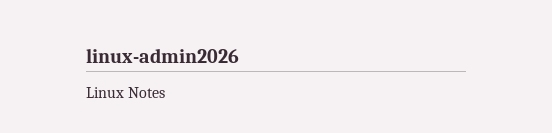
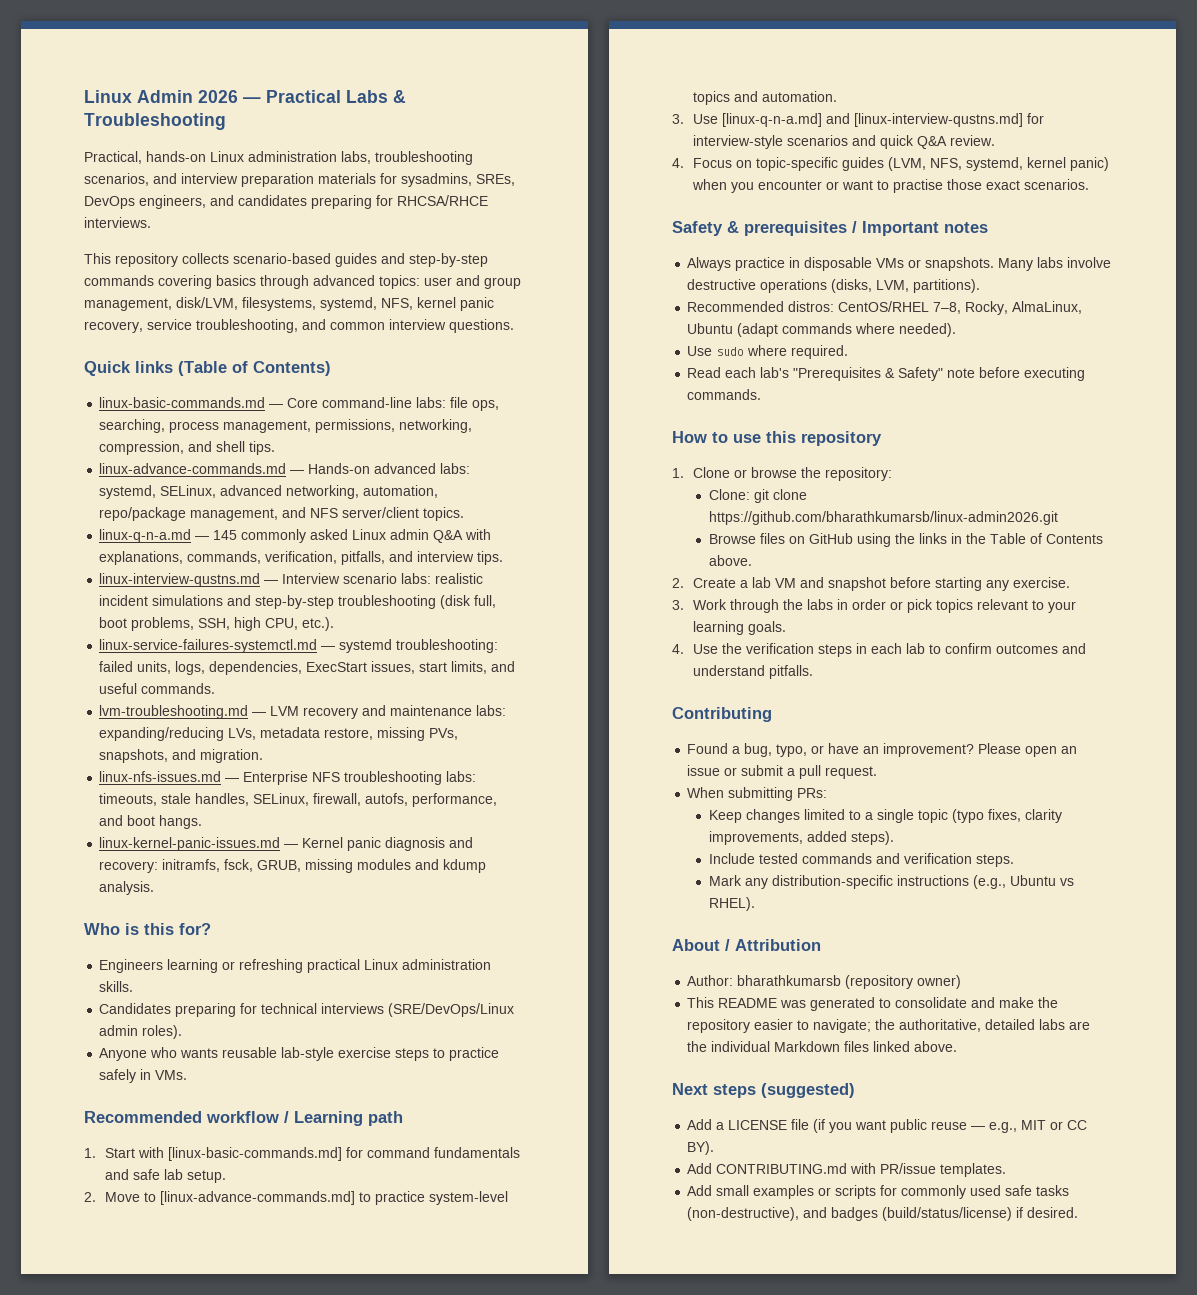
[86,48,239,63] [86,87,166,98] linux-admin2026 // Linux Notes -> [84,90,406,103] [84,113,226,130] [84,151,473,165] [84,173,515,187] [84,195,488,209] [84,217,151,228] [84,253,488,267] [84,275,521,289] [84,297,494,311] [84,319,514,333] [84,361,331,376] [99,397,500,411] [99,419,473,433] [99,441,276,455] [99,463,471,474] [99,485,439,499] [99,507,465,521] [99,529,492,543] [99,551,504,565] [99,573,484,587] [99,595,497,609] [99,617,335,631] [99,639,499,653] [99,661,516,675] [99,683,216,694] [99,705,507,719] [99,727,459,741] [99,749,264,763] [99,771,477,785] [99,793,498,807] [99,815,203,829] [99,837,474,851] [99,859,487,873] [99,881,155,895] [84,923,211,935] [99,959,492,973] [99,981,134,992] [99,1003,515,1017] [99,1025,183,1039] [99,1047,500,1061] [99,1069,188,1083] [84,1111,403,1126] [84,1147,521,1161] [105,1169,227,1183] [84,1191,509,1205] [693,91,838,105] [672,113,1045,127] [693,135,996,149] [672,157,1110,171] [692,179,1090,193] [672,221,988,236] [687,257,1112,271] [687,279,981,293] [687,301,1083,315] [687,323,957,337] [687,345,849,359] [687,367,1086,381] [687,389,762,400] [672,431,882,446] [672,467,893,481] [708,489,807,503] [708,511,1058,525] [708,533,1103,547] [708,555,752,566] [672,577,1071,591] [672,599,1077,613] [693,621,787,635] [672,643,1087,657] [693,665,814,679] [672,707,772,722] [687,743,1078,757] [687,765,878,779] [687,787,828,801] [708,809,1062,823] [708,831,894,845] [708,853,1014,867] [708,875,1074,889] [708,897,755,911] [672,939,821,951] [687,975,962,989] [687,997,1059,1011] [687,1019,1091,1033] [687,1041,958,1052] [672,1083,855,1098] [687,1119,1088,1133] [687,1141,715,1155] [687,1163,1007,1177] [687,1185,1070,1199] [687,1207,1079,1221] Linux Admin 2026 — Practical Labs & Troubleshooting // Practical, hands‑on Linux administration labs, troubleshooting scenarios, and interview preparation materials for sysadmins, SREs, DevOps engineers, and candidates preparing for RHCSA/RHCE interviews. // This repository collects scenario-based guides and step‑by‑step commands covering basics through advanced topics: user and group management, disk/LVM, filesystems, systemd, NFS, kernel panic recovery, service troubleshooting, and common interview questions. // Quick links (Table of Contents) // linux-basic-commands.md — Core command-line labs: file ops, searching, process management, permissions, networking, compression, and shell tips. // linux-advance-commands.md — Hands-on advanced labs: systemd, SELinux, advanced networking, automation, repo/package management, and NFS server/client topics. // linux-q-n-a.md — 145 commonly asked Linux admin Q&A with explanations, commands, verification, pitfalls, and interview tips. // linux-interview-qustns.md — Interview scenario labs: realistic incident simulations and step-by-step troubleshooting (disk full, boot problems, SSH, high CPU, etc.). // linux-service-failures-systemctl.md — systemd troubleshooting: failed units, logs, dependencies, ExecStart issues, start limits, and useful commands. // lvm-troubleshooting.md — LVM recovery and maintenance labs: expanding/reducing LVs, metadata restore, missing PVs, snapshots, and migration. // linux-nfs-issues.md — Enterprise NFS troubleshooting labs: timeouts, stale handles, SELinux, firewall, autofs, performance, and boot hangs. // linux-kernel-panic-issues.md — Kernel panic diagnosis and recovery: initramfs, fsck, GRUB, missing modules and kdump analysis. // Who is this for? // Engineers learning or refreshing practical Linux administration skills. // Candidates preparing for technical interviews (SRE/DevOps/Linux admin roles). // Anyone who wants reusable lab-style exercise steps to practice safely in VMs. // Recommended workflow / Learning path // 1. Start with [linux-basic-commands.md] for command fundamentals and safe lab setup. // 2. Move to [linux-advance-commands.md] to practice system-level topics and automation. // 3. Use [linux-q-n-a.md] and [linux-interview-qustns.md] for interview-style scenarios and quick Q&A review. // 4. Focus on topic-specific guides (LVM, NFS, systemd, kernel panic) when you encounter or want to practise those exact scenarios. // Safety & prerequisites / Important notes // Always practice in disposable VMs or snapshots. Many labs involve destructive operations (disks, LVM, partitions). // Recommended distros: CentOS/RHEL 7–8, Rocky, AlmaLinux, Ubuntu (adapt commands where needed). // Use sudo where required. // Read each lab's "Prerequisites & Safety" note before executing commands. // How to use this repository // 1. Clone or browse the repository: // Clone: git clone https://github.com/bharathkumarsb/linux-admin2026.git // Browse files on GitHub using the links in the Table of Contents above. // 2. Create a lab VM and snapshot before starting any exercise. // 3. Work through the labs in order or pick topics relevant to your learning goals. // 4. Use the verification steps in each lab to confirm outcomes and understand pitfalls. // Contributing // Found a bug, typo, or have an improvement? Please open an issue or submit a pull request. // When submitting PRs: // Keep changes limited to a single topic (typo fixes, clarity improvements, added steps). // Include tested commands and verification steps. // Mark any distribution-specific instructions (e.g., Ubuntu vs RHEL). // About / Attribution // Author: bharathkumarsb (repository owner) // This README was generated to consolidate and make the repository easier to navigate; the authoritative, detailed labs are the individual Markdown files linked above. // Next steps (suggested) // Add a LICENSE file (if you want public reuse — e.g., MIT or CC BY). // Add CONTRIBUTING.md with PR/issue templates. // Add small examples or scripts for commonly used safe tasks (non-destructive), and badges (build/status/license) if desired.

